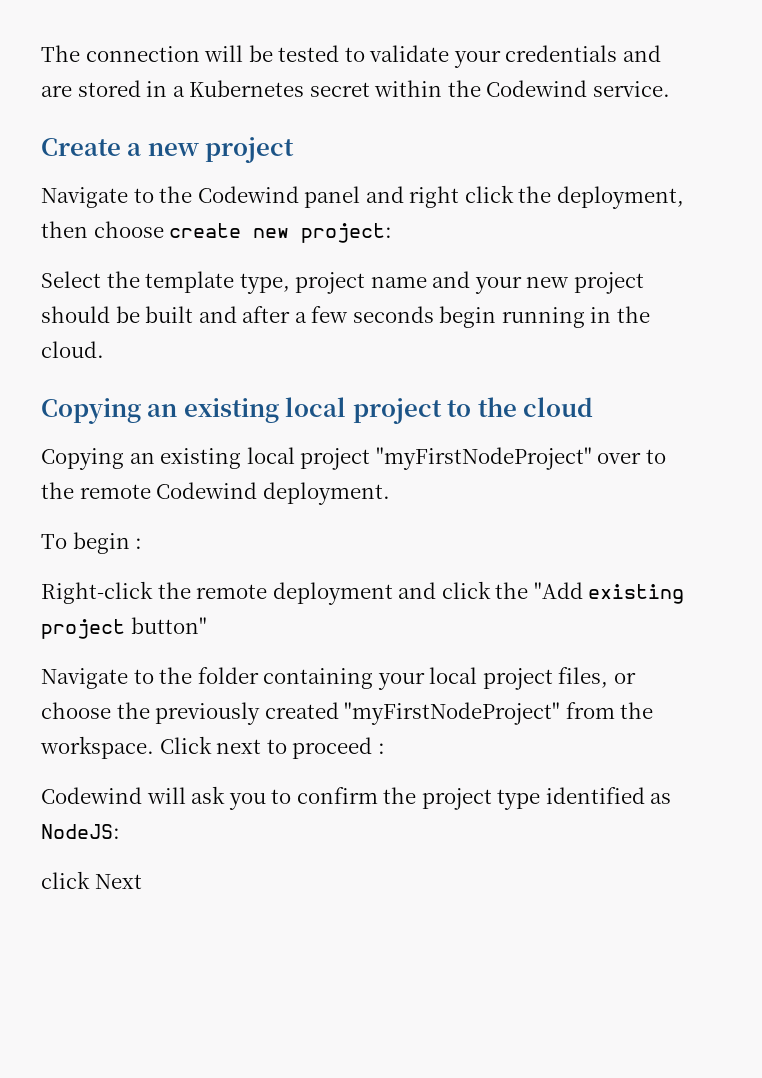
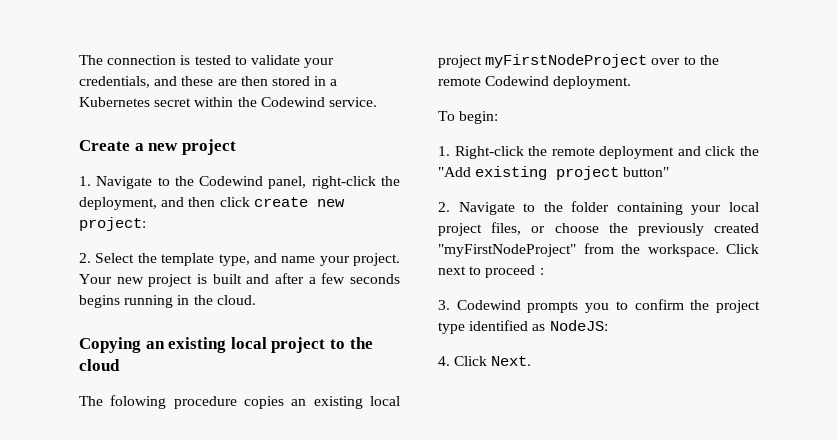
[204,45,273,62] will be -> [180,55,191,65] is
[505,45,661,62] [41,85,72,97] credentials and are -> [79,76,268,88] credentials, and these are then
(295, 150) none -> [79,176,91,186] 1.
[304,185,684,209] [41,221,164,238] panel and right click the deployment, then choose -> [268,176,400,189] [79,197,250,210] panel, right-click the deployment, and then click
(393, 233) none -> [79,253,91,263] 2.
[295,271,644,294] [41,306,140,323] project name and your new project should be -> [253,253,400,266] [79,274,207,287] and name your project. Your new project is
[439,306,497,328] begin -> [79,295,120,308] begins
[41,447,592,470] Copying an existing local project "myFirstNodeProject" -> [79,395,400,409] [438,54,648,68] The folowing procedure copies an existing local project myFirstNodeProject
[72,532,143,554] begin : // -> [459,111,499,124] [438,146,450,156] begin: // 1.
(207, 625) none -> [438,202,450,212] 2.
[41,786,226,804] Codewind will ask -> [438,300,579,313] 3. Codewind prompts
[41,871,142,889] click Next -> [438,356,532,366] 4. Click Next.

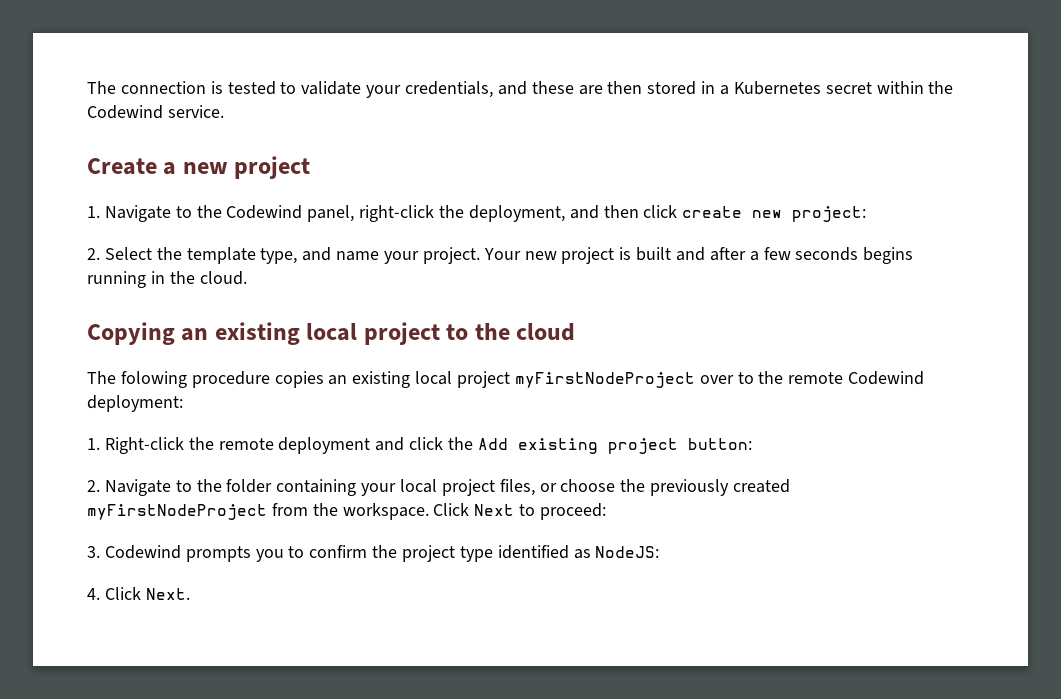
[553,76,632,89] [438,111,499,124] deployment. // To begin: -> [87,395,183,412] deployment:
[438,167,471,177] "Add -> [477,438,508,450] Add
[623,167,670,177] button" -> [687,438,752,450] button:
[438,244,576,257] "myFirstNodeProject" -> [87,504,267,520] myFirstNodeProject
[438,265,544,278] next to proceed : -> [474,503,607,520] Next to proceed:

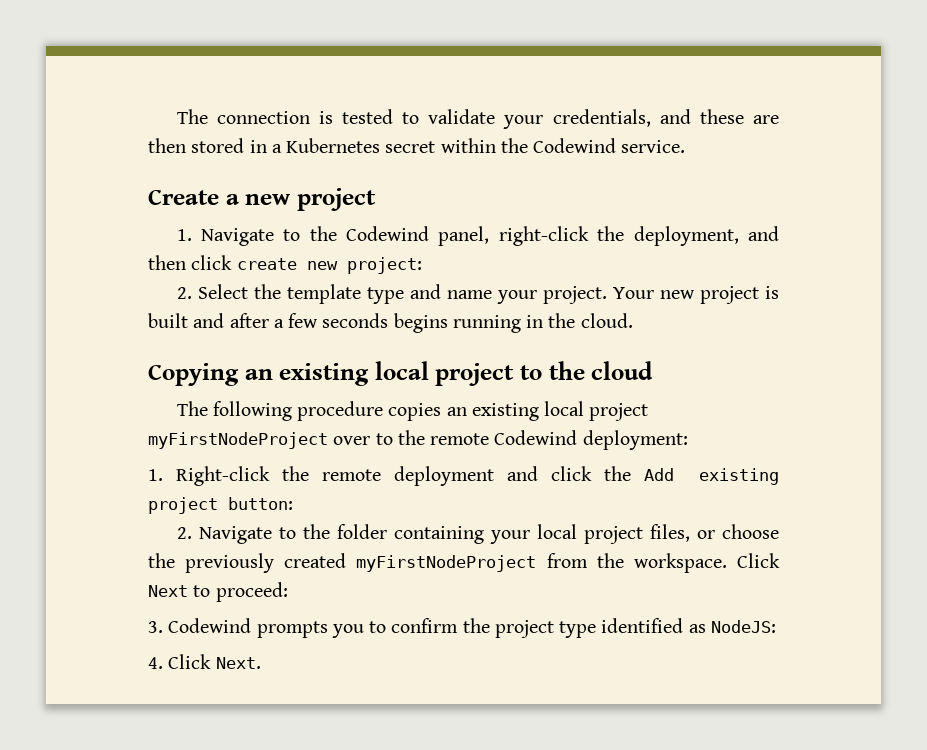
[260,248,298,264] type, -> [366,287,404,304] type
[120,371,187,388] folowing -> [212,401,292,421] following

